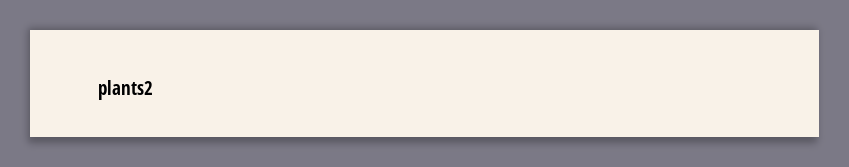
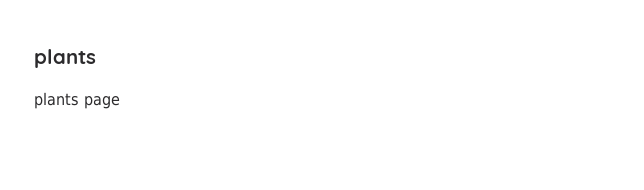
[98,80,153,100] plants2 -> [34,49,96,68] [34,92,120,109] plants // plants page

